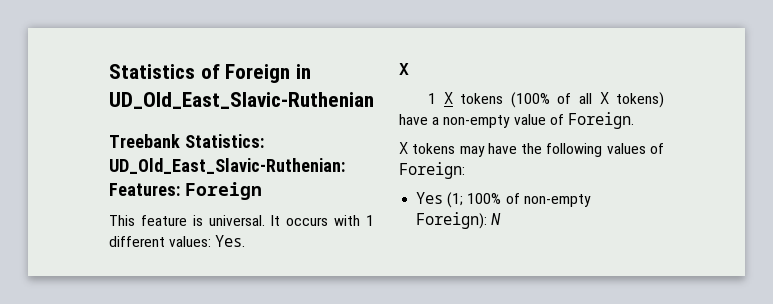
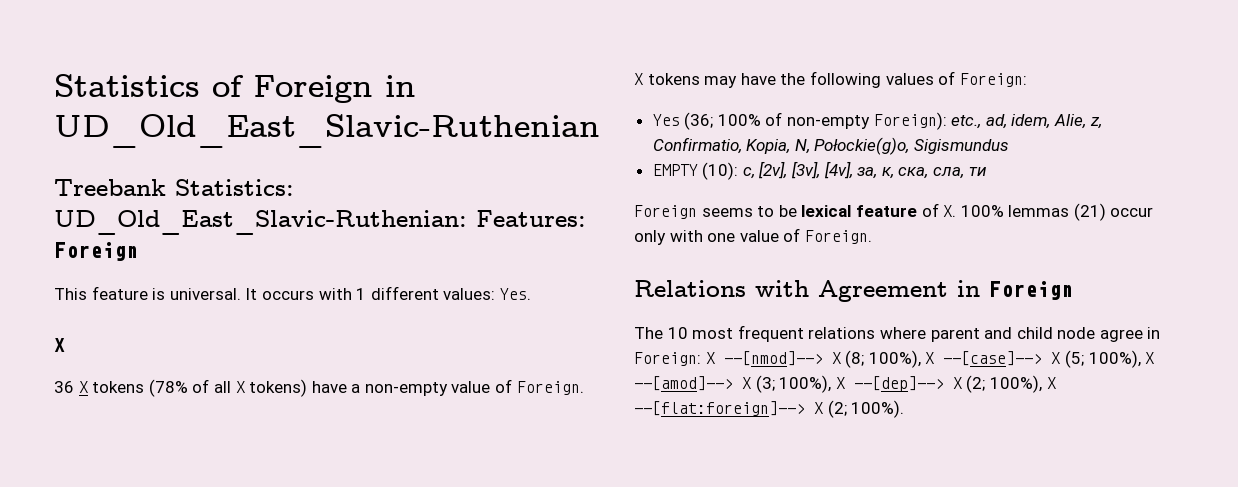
[428,92,550,108] 1 X tokens (100% -> [54,379,188,397] 36 X tokens (78%
[447,192,464,208] (1; -> [684,112,714,130] (36;
[491,213,502,225] N -> [951,114,1102,129] [652,137,1010,155] [652,161,987,180] [634,203,1154,221] [634,228,872,245] [634,280,1073,302] [634,325,1161,342] [634,350,1155,368] [634,375,1056,393] [634,400,905,418] etc., ad, іdem, Alіe, z, Confіrmatіo, Kopіa, N, Połockіe(g)o, Sіgіsmundus // EMPTY (10): с, [2v], [3v], [4v], за, к, ска, сла, ти // Foreign seems to be lexical feature of X. 100% lemmas (21) occur only with one value of Foreign. // Relations with Agreement in Foreign // The 10 most frequent relations where parent and child node agree in Foreign: X --[nmod]--> X (8; 100%), X --[case]--> X (5; 100%), X --[amod]--> X (3; 100%), X --[dep]--> X (2; 100%), X --[flat:foreign]--> X (2; 100%).

